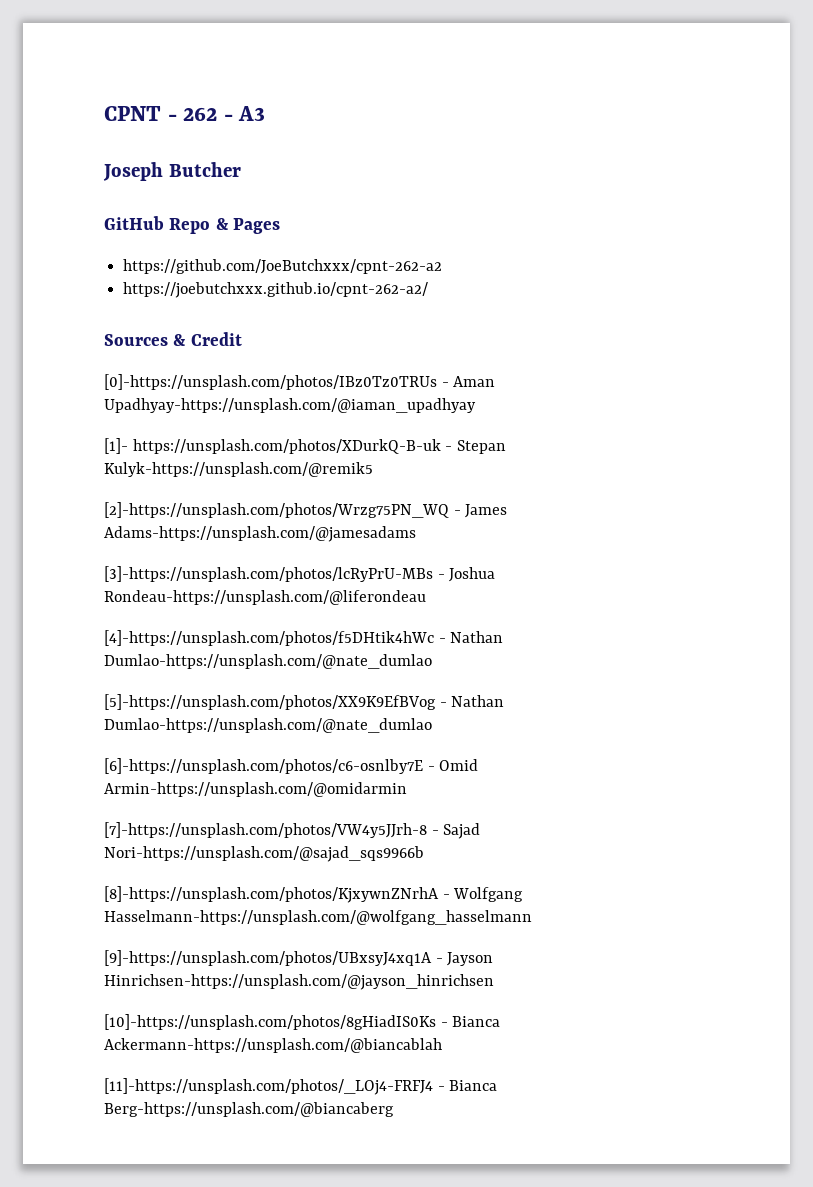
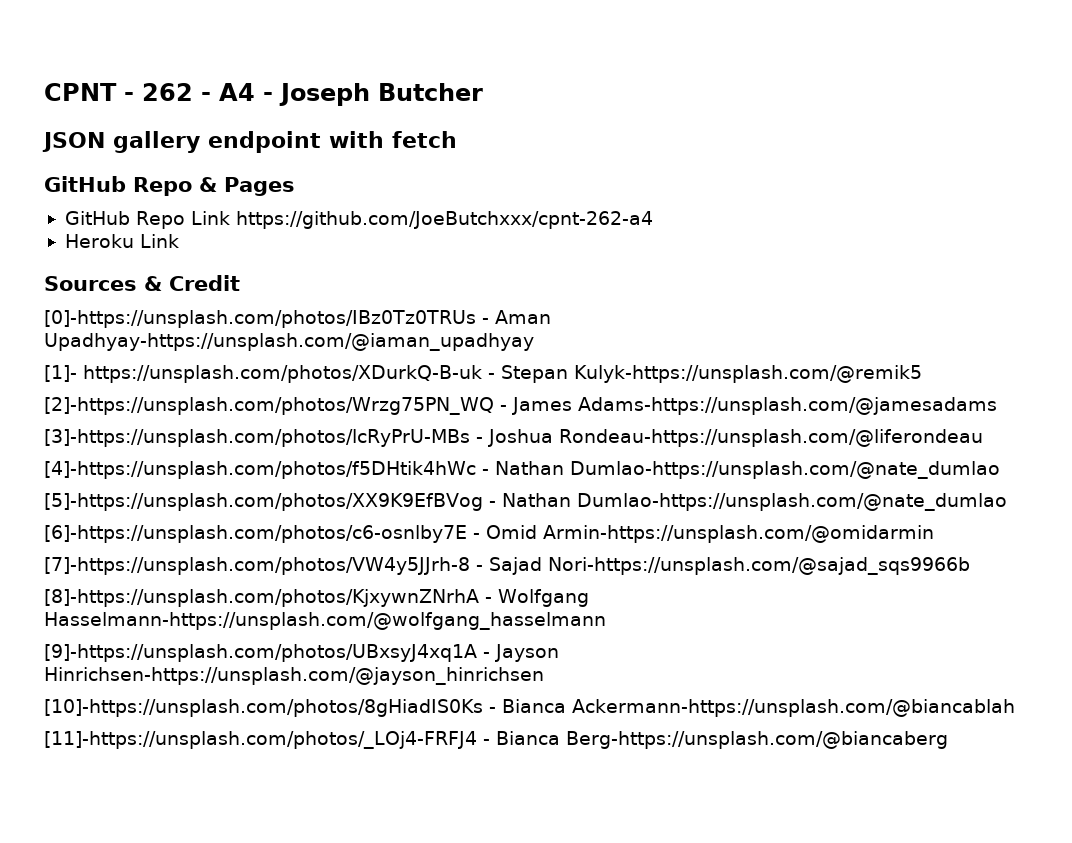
[238,106,266,121] A3 // -> [219,83,273,101] A4 -
(241, 169) none -> [42,131,457,153] // JSON gallery endpoint with fetch
[123,259,443,274] [123,282,429,298] https://github.com/JoeButchxxx/cpnt-262-a2 // https://joebutchxxx.github.io/cpnt-262-a2/ -> [64,211,653,229] [64,234,179,248] GitHub Repo Link https://github.com/JoeButchxxx/cpnt-262-a4 // Heroku Link

